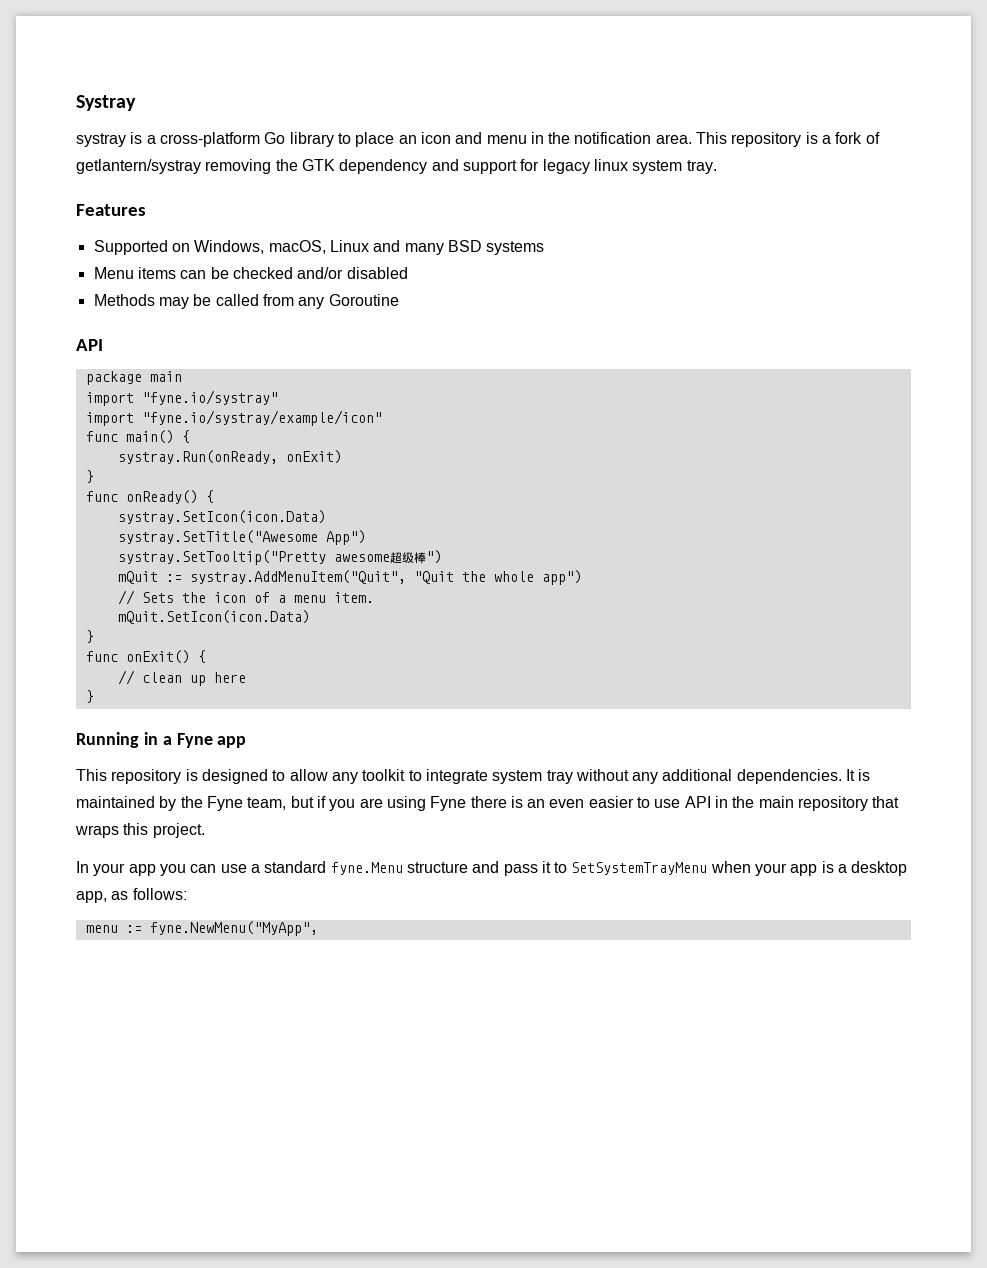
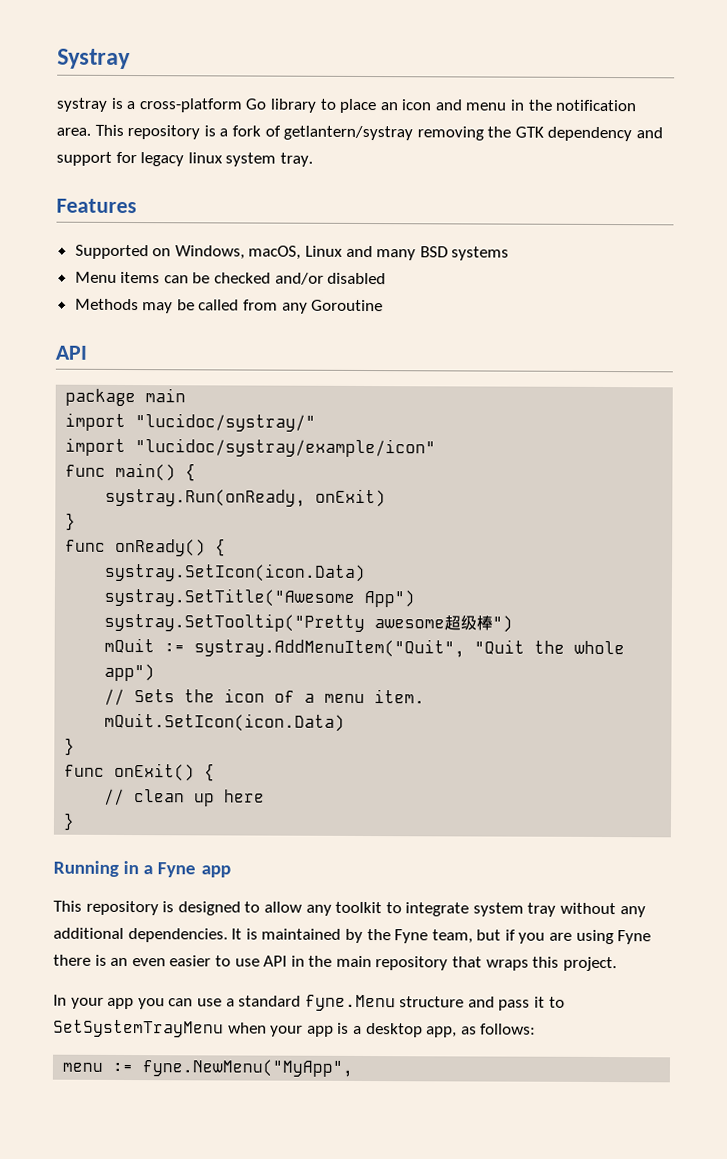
[141,390,278,405] [85,410,382,426] "fyne.io/systray" // import "fyne.io/systray/example/icon" -> [135,413,317,432] [65,437,437,458] "lucidoc/systray/" // import "lucidoc/systray/example/icon"

